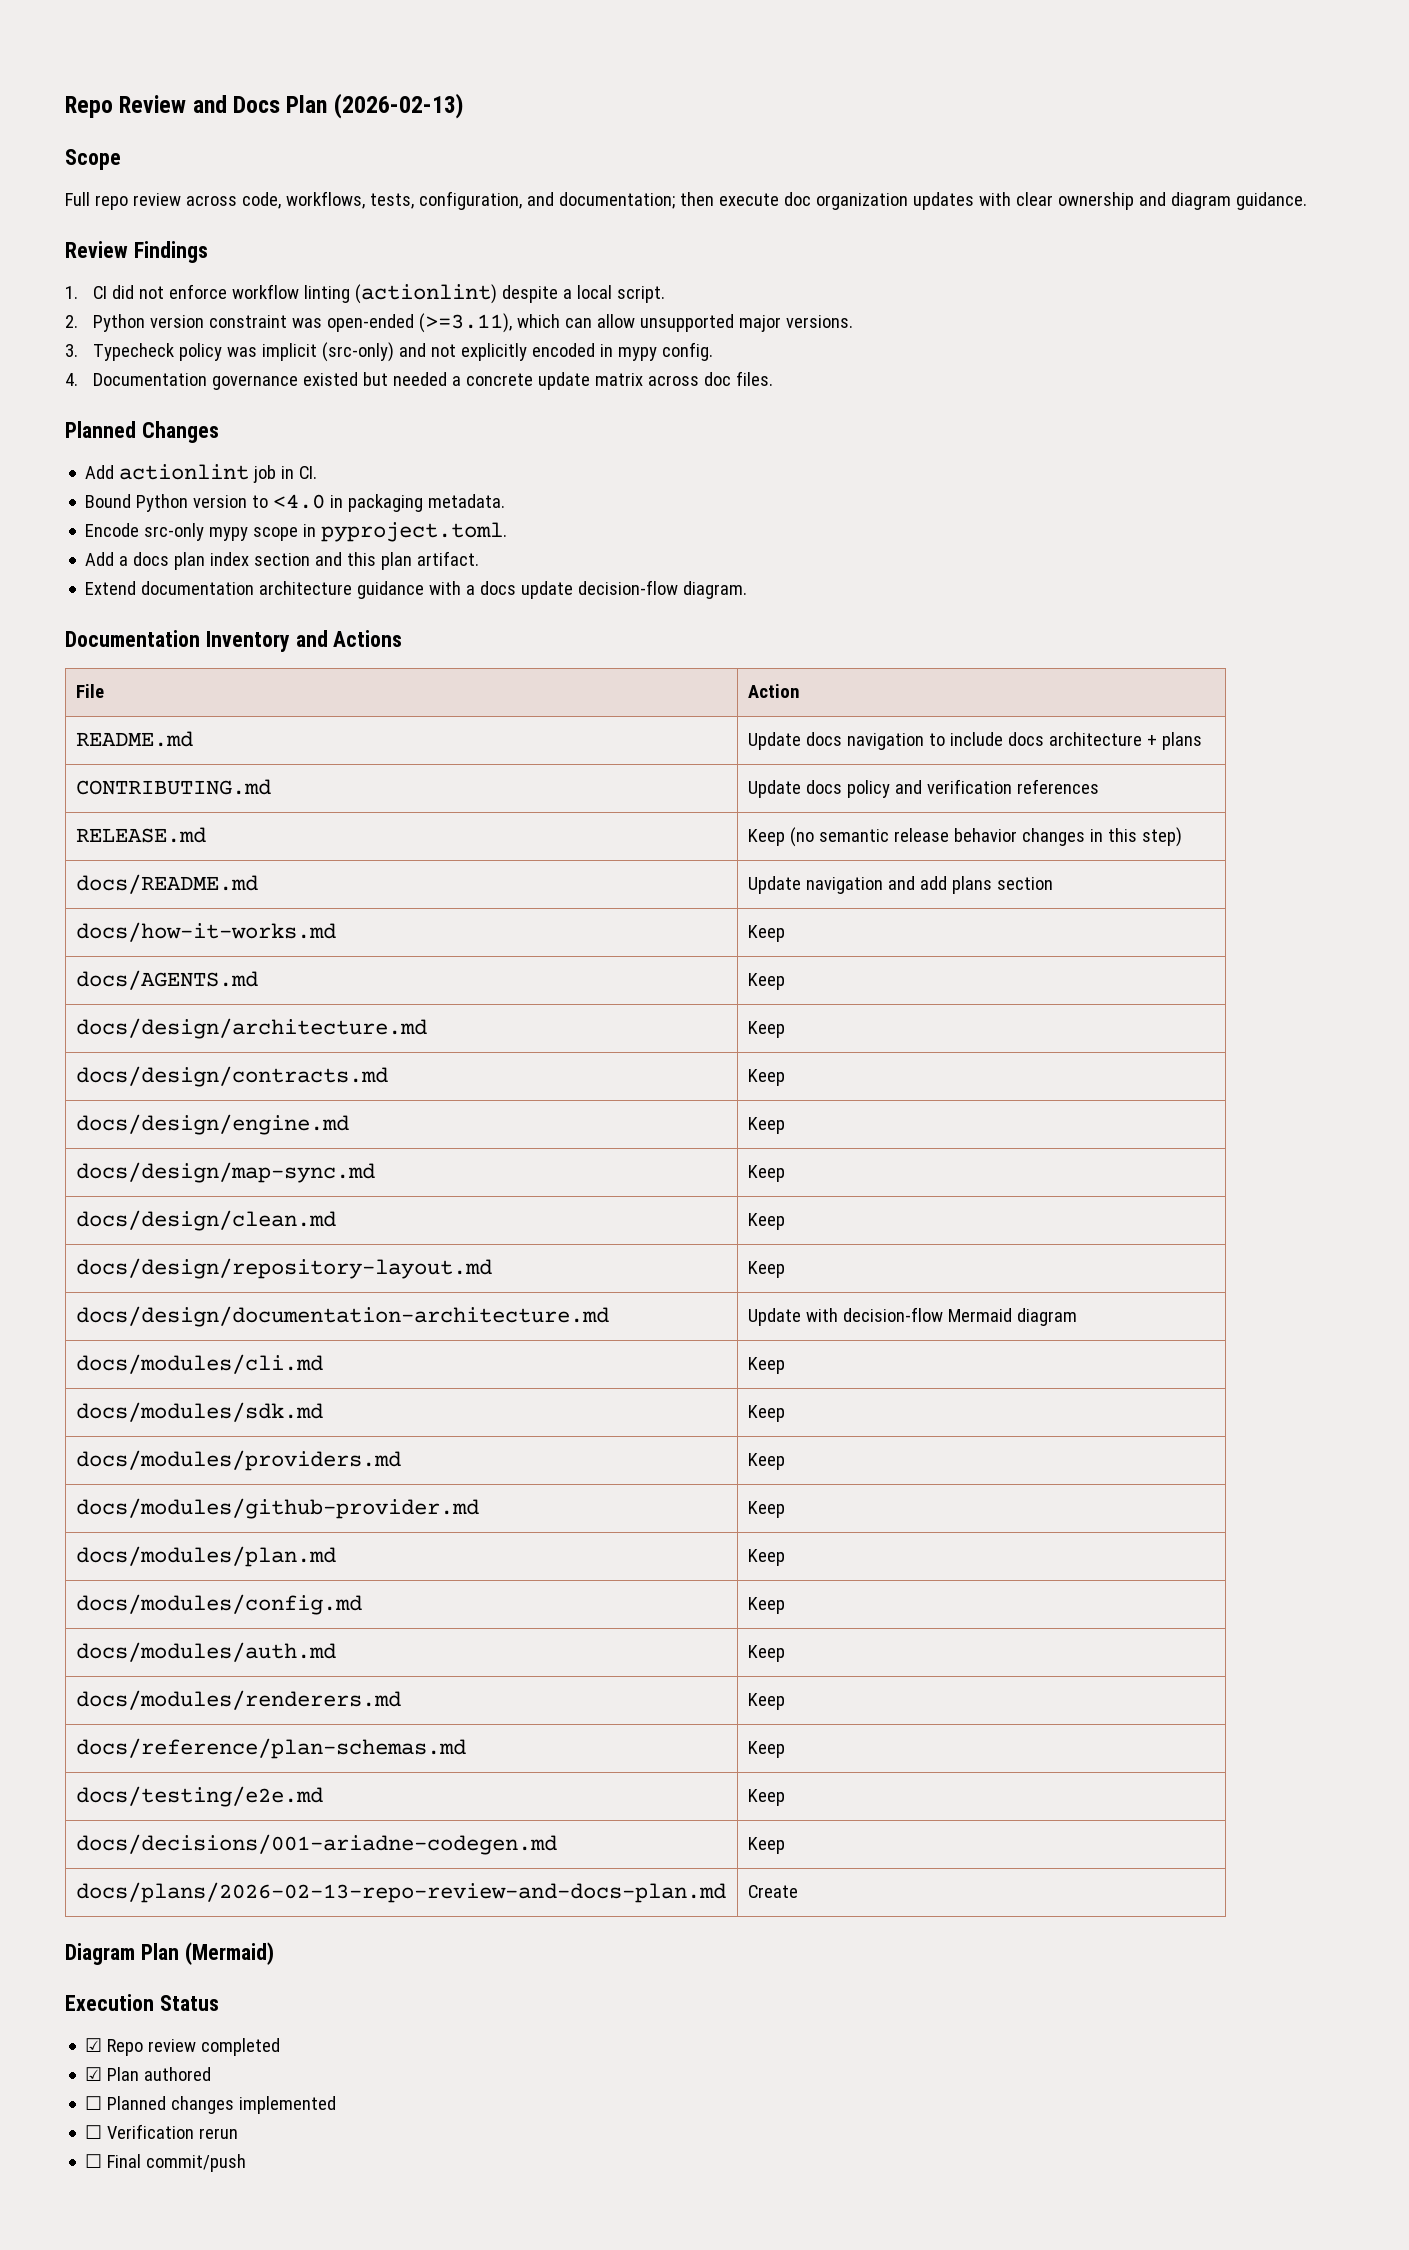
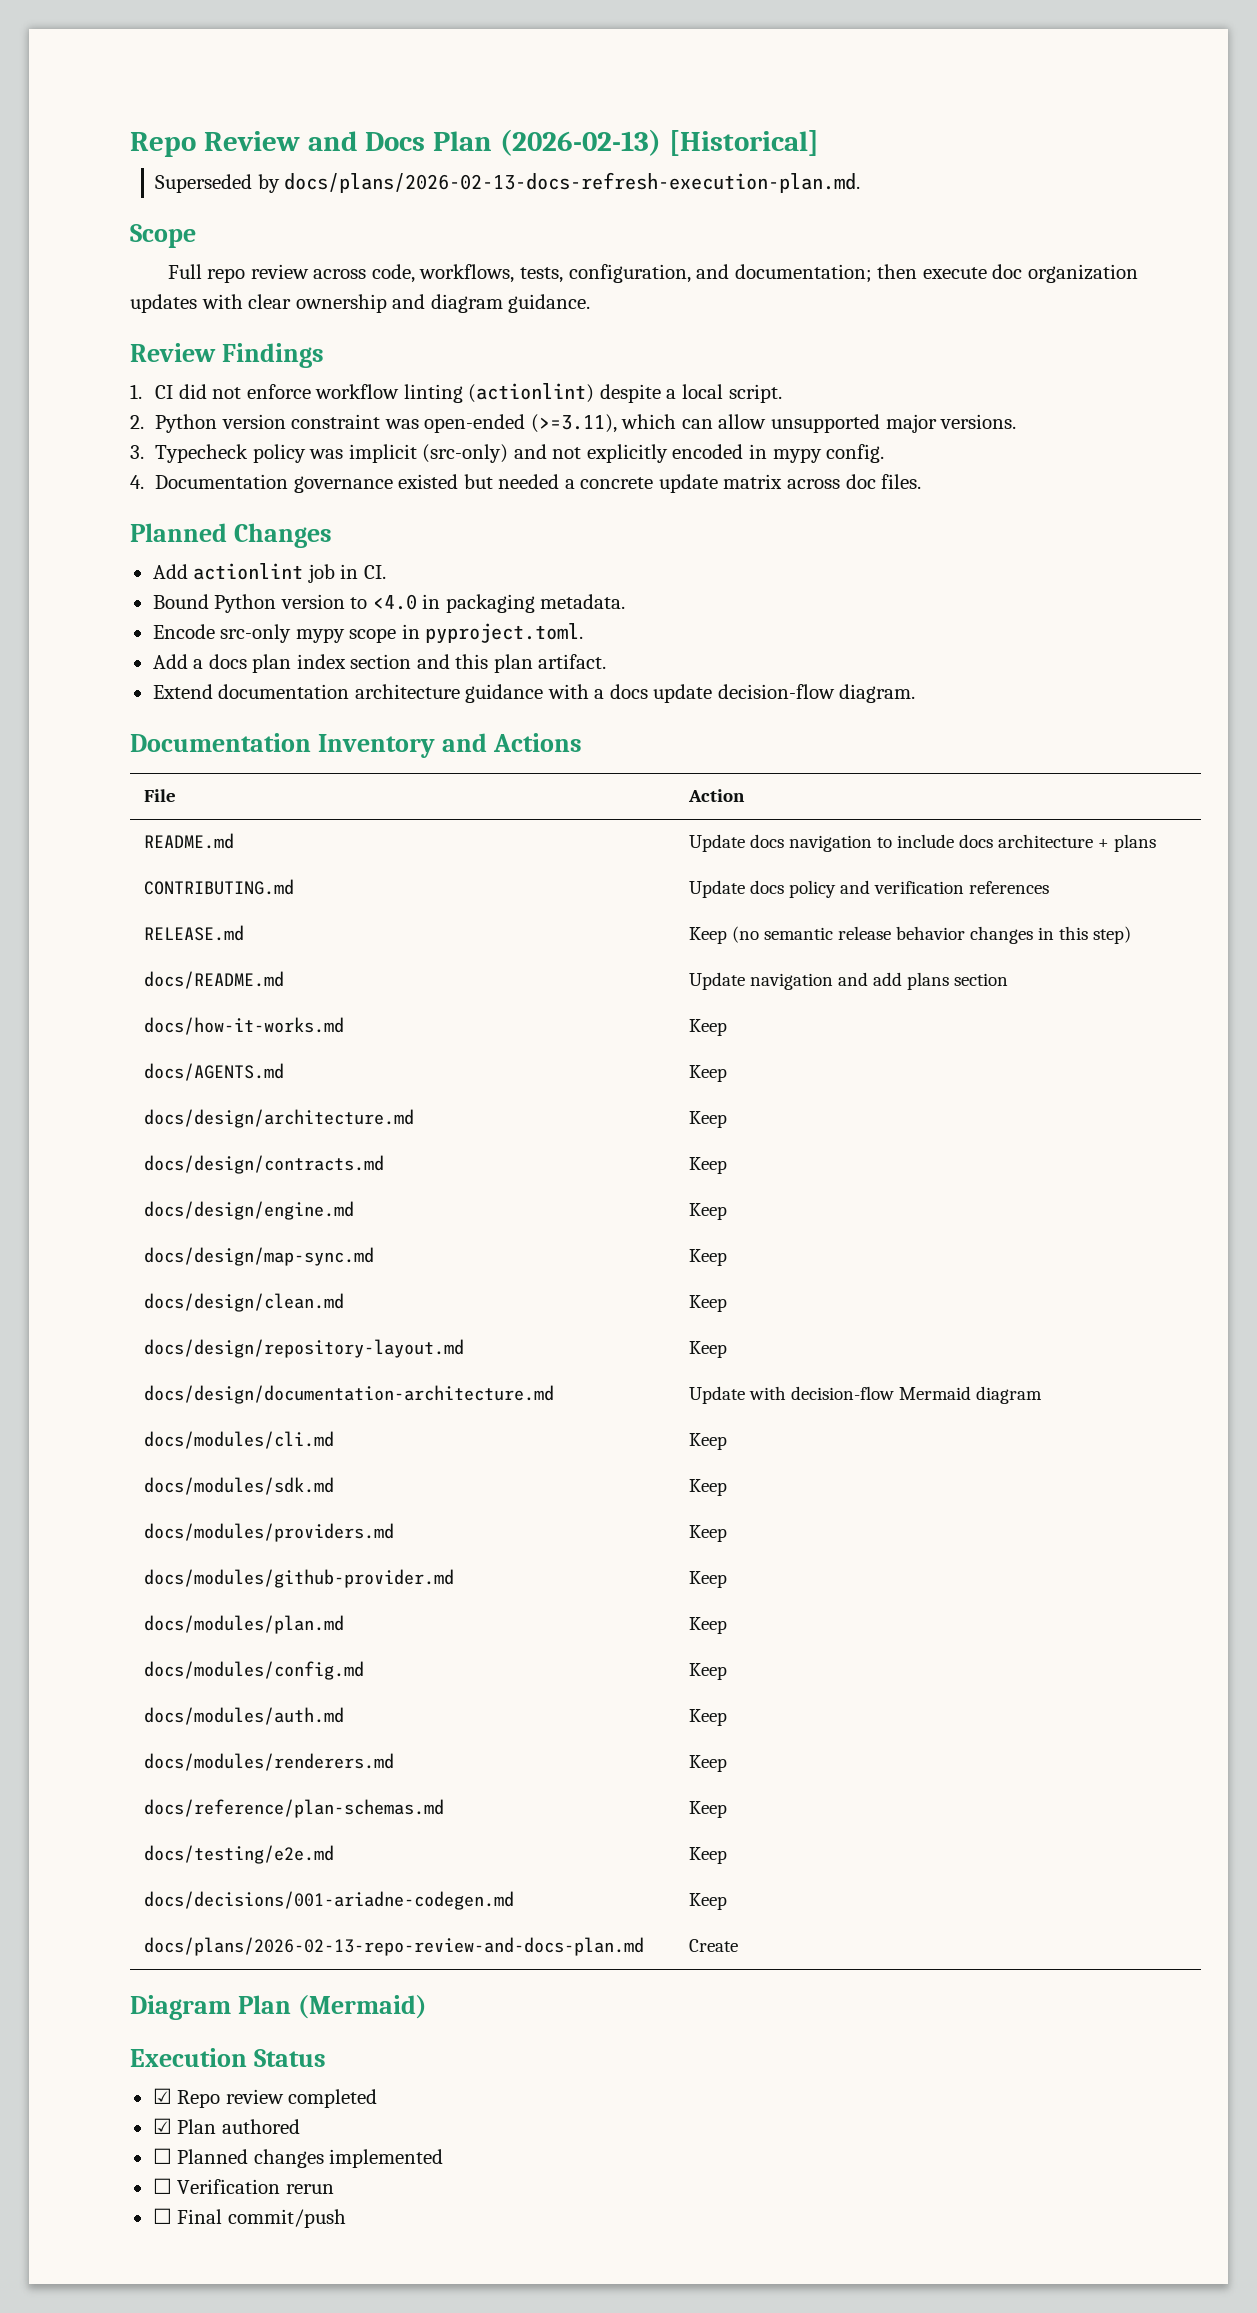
(463, 106) none -> [668,130,819,156] [155,172,861,193] [Historical] // Superseded by docs/plans/2026-02-13-docs-refresh-execution-plan.md.

